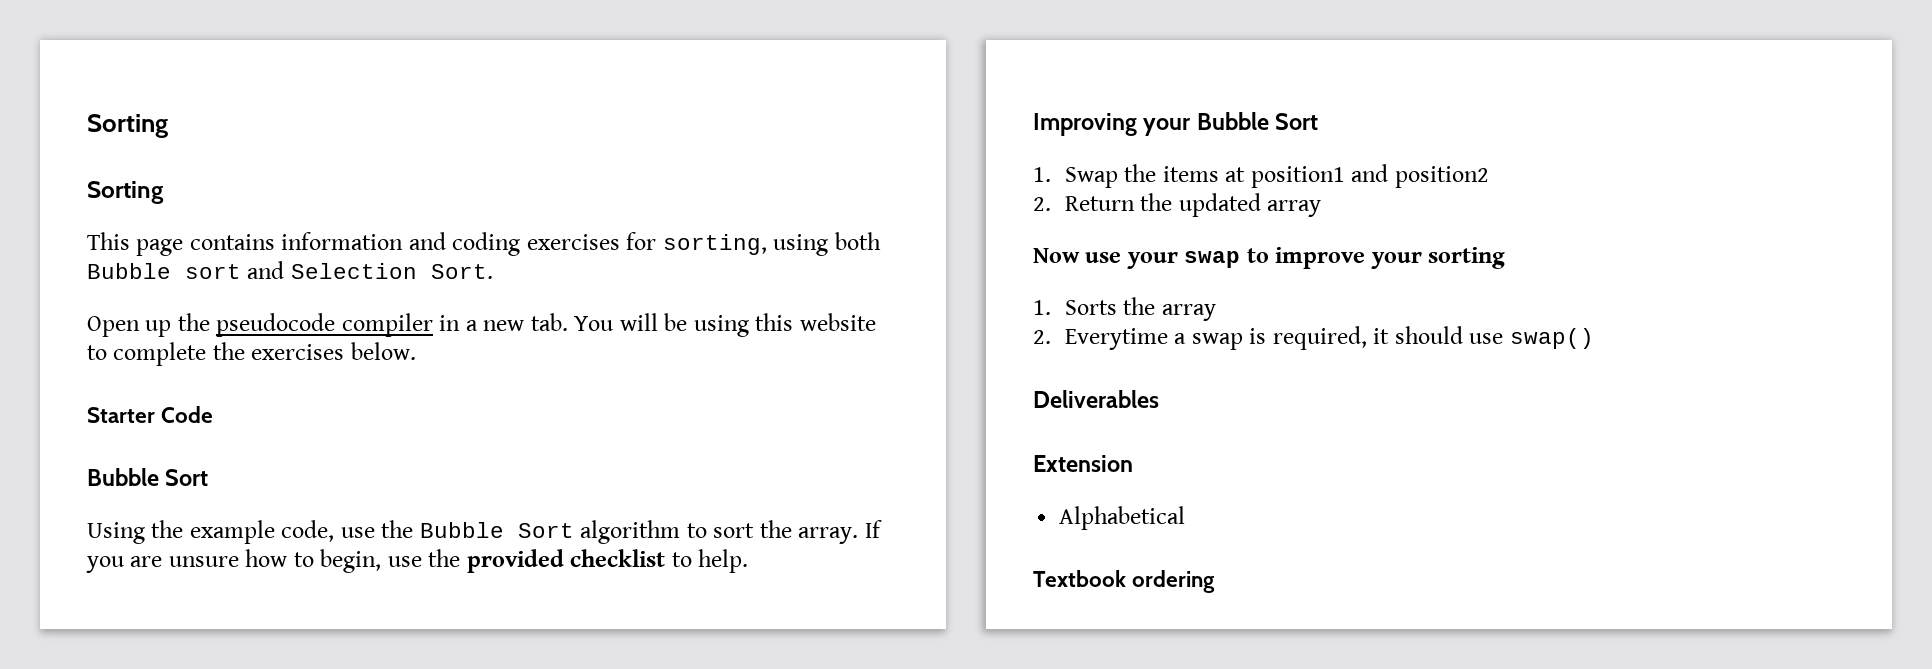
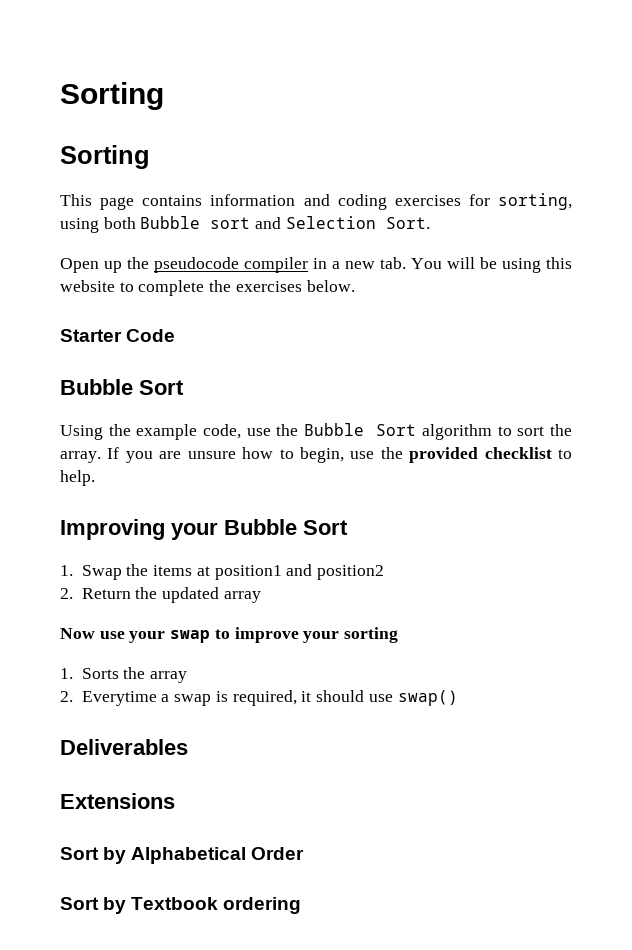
[1033,455,1133,472] [1059,506,1186,530] Extension // Alphabetical // -> [60,793,175,809] [60,847,305,864] [60,897,127,914] Extensions // Sort by Alphabetical Order // Sort by

